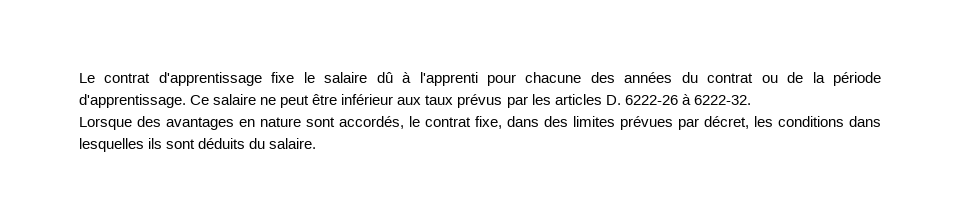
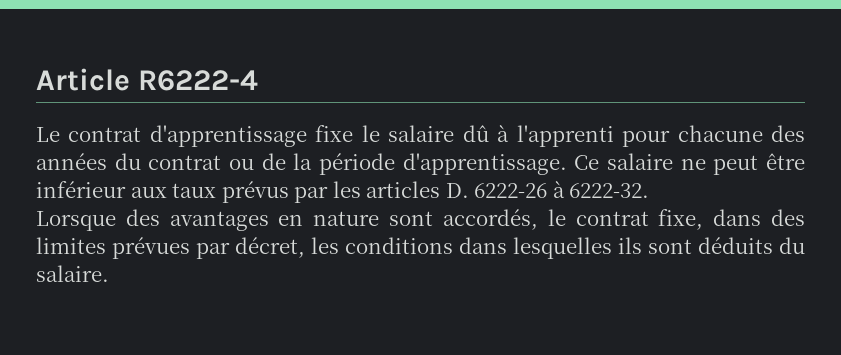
(79, 78) none -> [36,68,259,91] Article R6222-4 //

